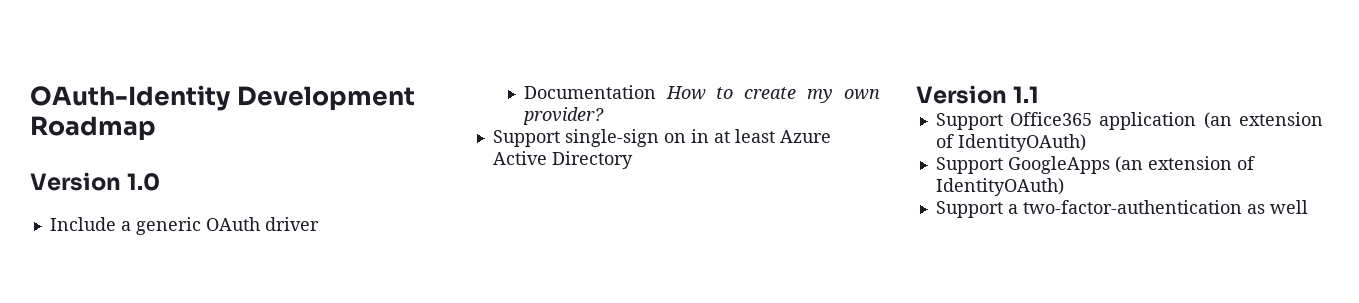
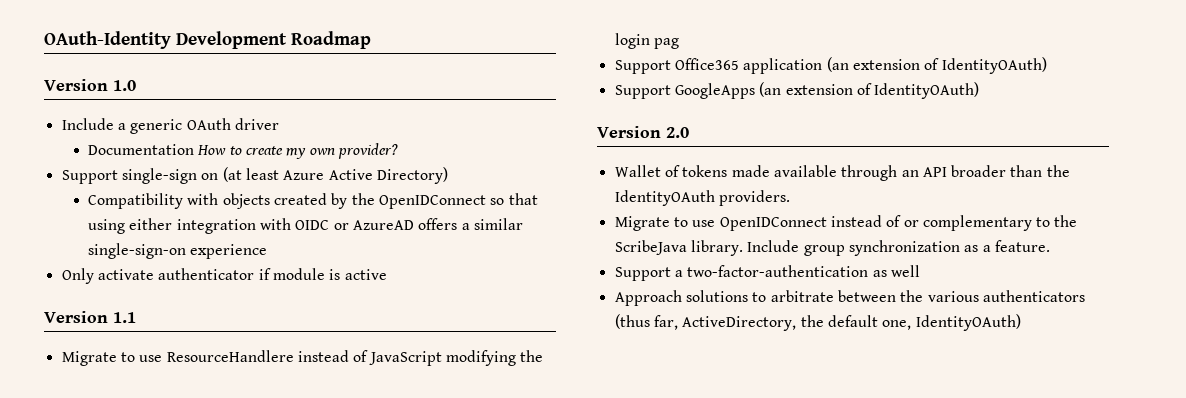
[690,129,730,143] in at -> [222,167,242,182] (at
[551,151,633,169] [916,85,1040,104] Directory // Version 1.1 -> [376,167,448,184] [88,193,538,209] [88,218,523,234] [88,243,268,259] [61,268,387,284] [44,311,136,323] [61,350,544,366] [614,33,679,49] Directory) // Compatibility with objects created by the OpenIDConnect so that using either integration with OIDC or AzureAD offers a similar single-sign-on experience // Only activate authenticator if module is active // Version 1.1 // Migrate to use ResourceHandlere instead of JavaScript modifying the login pag
(1064, 187) none -> [597,126,689,138] [614,165,1070,181] [614,190,790,206] [614,215,1078,231] [614,240,1050,256] // Version 2.0 // Wallet of tokens made available through an API broader than the IdentityOAuth providers. // Migrate to use OpenIDConnect instead of or complementary to the ScribeJava library. Include group synchronization as a feature.
(1308, 207) none -> [614,290,1085,306] [614,314,1021,331] // Approach solutions to arbitrate between the various authenticators (thus far, ActiveDirectory, the default one, IdentityOAuth)

